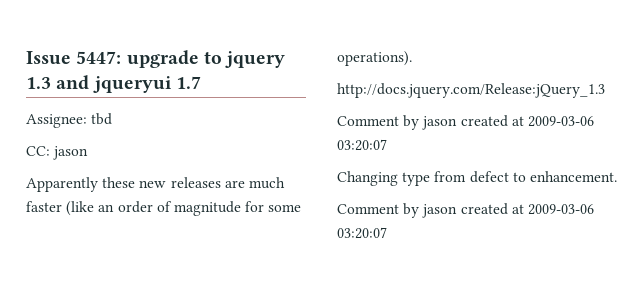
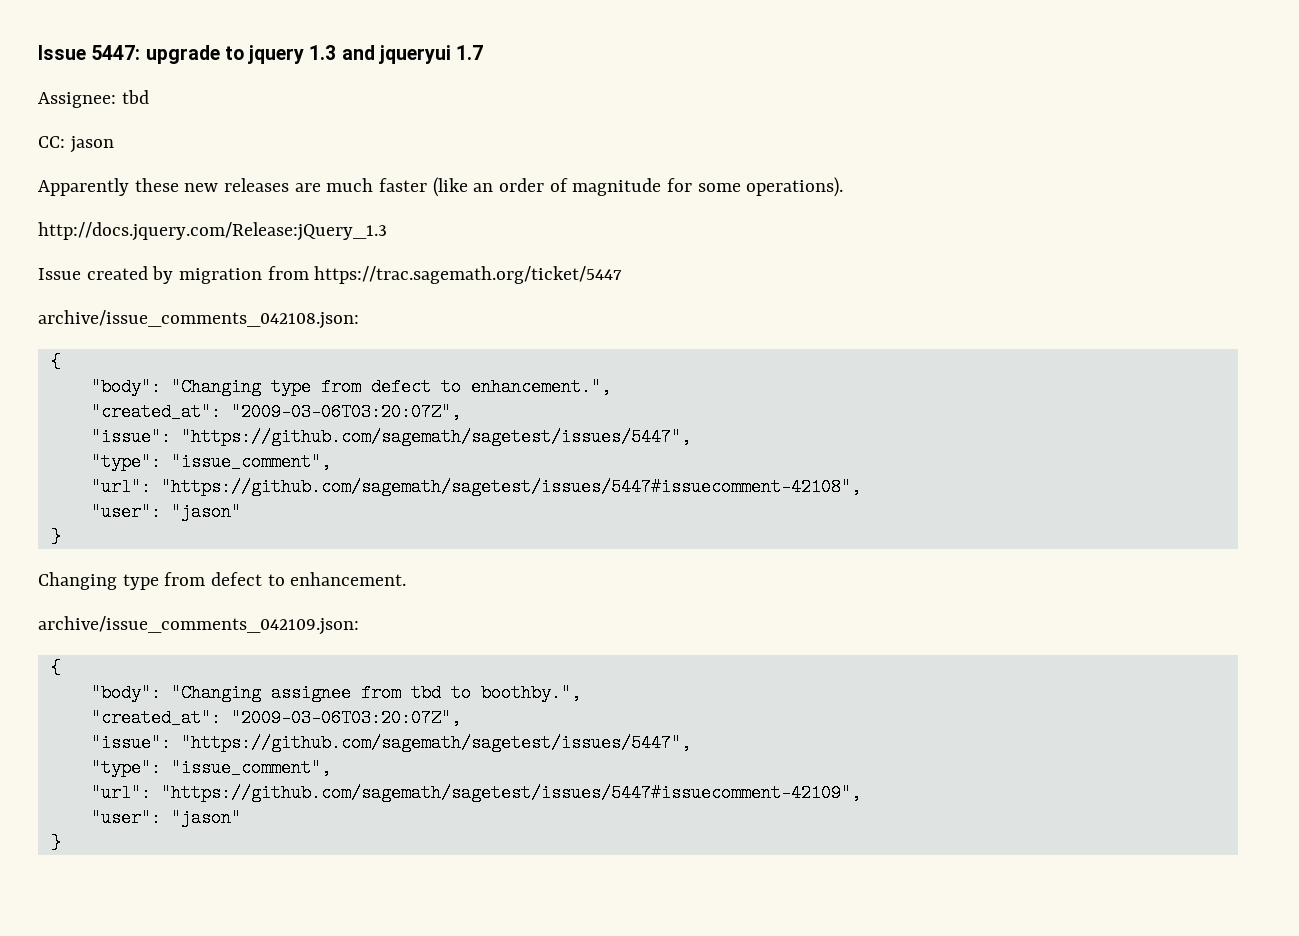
[337,115,594,130] [337,139,387,151] Comment by jason created at 2009-03-06 03:20:07 -> [38,266,623,284] [38,310,359,329] [50,353,61,371] [90,378,611,396] [90,403,461,421] [90,428,691,446] [90,453,331,471] [90,478,861,496] [90,503,241,521] [50,528,61,546] Issue created by migration from https://trac.sagemath.org/ticket/5447 // archive/issue_comments_042108.json: // { // "body": "Changing type from defect to enhancement.", // "created_at": "2009-03-06T03:20:07Z", // "issue": "https://github.com/sagemath/sagetest/issues/5447", // "type": "issue_comment", // "url": "https://github.com/sagemath/sagetest/issues/5447#issuecomment-42108", // "user": "jason" // }
[337,203,594,218] [337,227,387,239] Comment by jason created at 2009-03-06 03:20:07 -> [38,616,359,635] [50,659,61,677] [90,684,581,702] [90,709,461,727] [90,734,691,752] [90,759,331,777] [90,784,861,802] [90,809,241,827] [50,834,61,852] archive/issue_comments_042109.json: // { // "body": "Changing assignee from tbd to boothby.", // "created_at": "2009-03-06T03:20:07Z", // "issue": "https://github.com/sagemath/sagetest/issues/5447", // "type": "issue_comment", // "url": "https://github.com/sagemath/sagetest/issues/5447#issuecomment-42109", // "user": "jason" // }

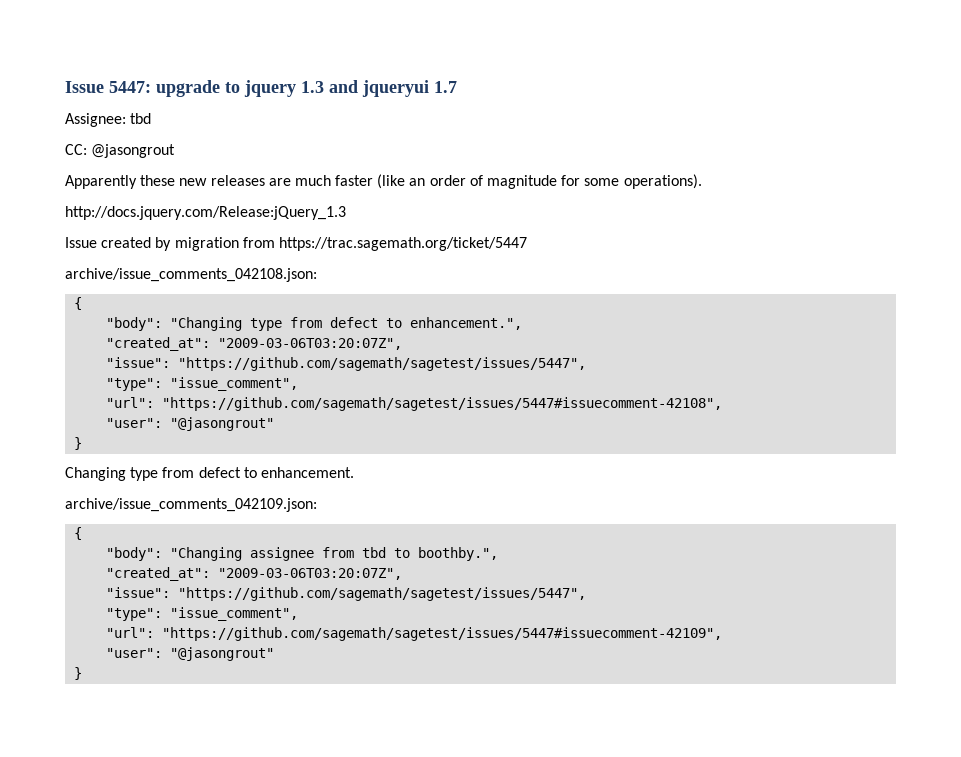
[69,136,114,153] jason -> [91,144,176,158] @jasongrout
[170,503,241,521] "jason" -> [170,417,275,431] "@jasongrout"
[170,809,241,827] "jason" -> [170,647,275,661] "@jasongrout"

